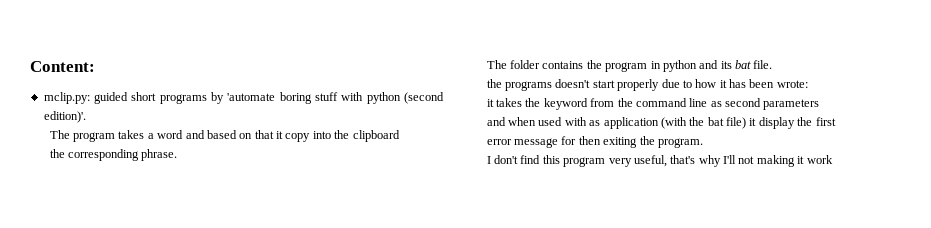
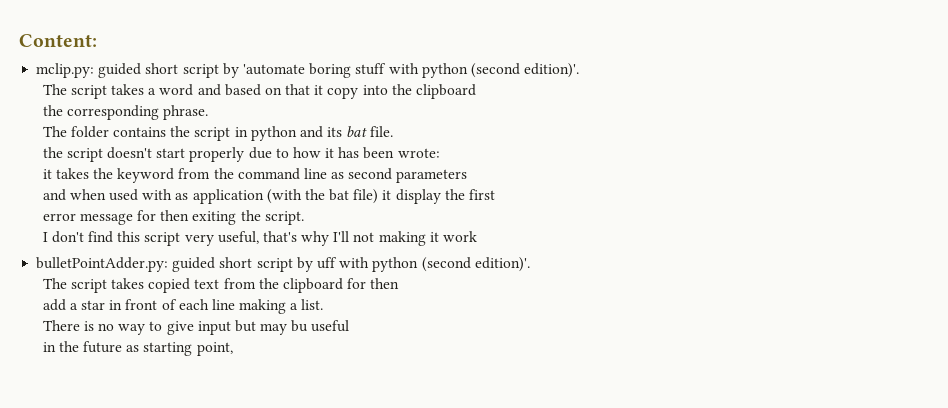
[159,94,207,104] programs -> [182,64,219,78] script
[73,132,116,142] program -> [70,85,107,99] script
[605,62,648,72] program -> [194,127,231,141] script
[505,81,553,91] programs -> [66,148,103,162] script
[657,138,703,148] program. -> [264,211,304,225] script.
[563,157,606,167] program -> [144,232,181,246] script
(833, 159) none -> [36,257,530,272] [42,278,400,293] [42,299,324,314] [42,320,350,335] [42,341,233,356] // bulletPointAdder.py: guided short script by uff with python (second edition)'. // The script takes copied text from the clipboard for then // add a star in front of each line making a list. // There is no way to give input but may bu useful // in the future as starting point,

